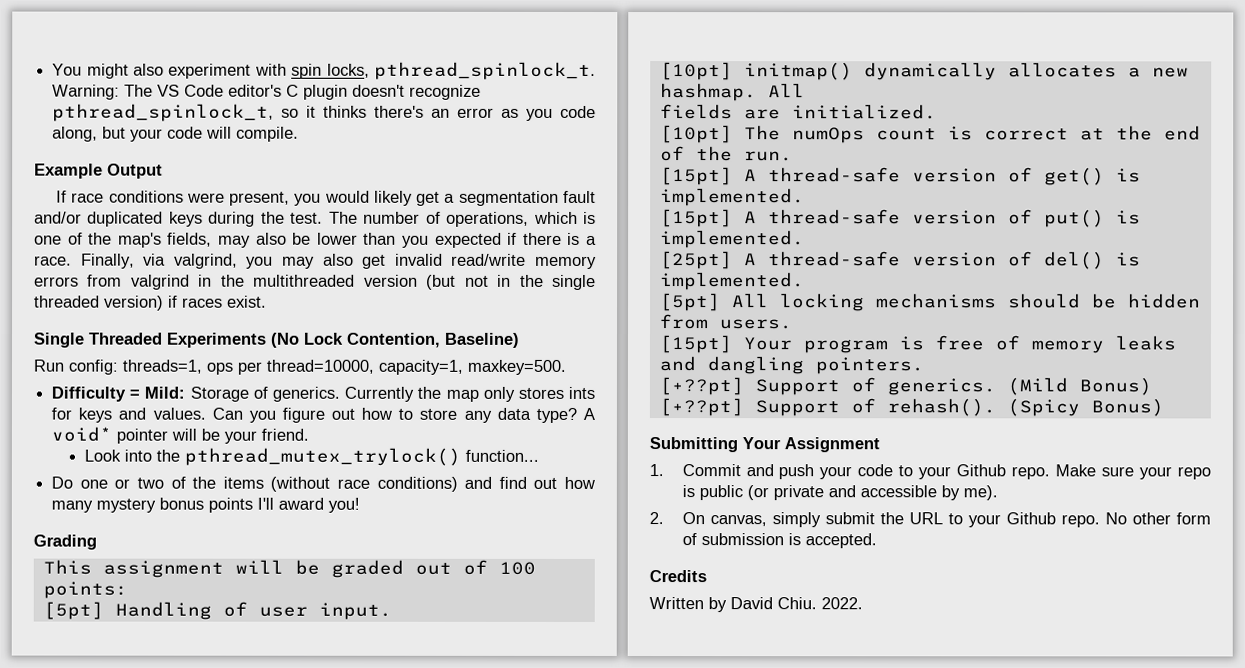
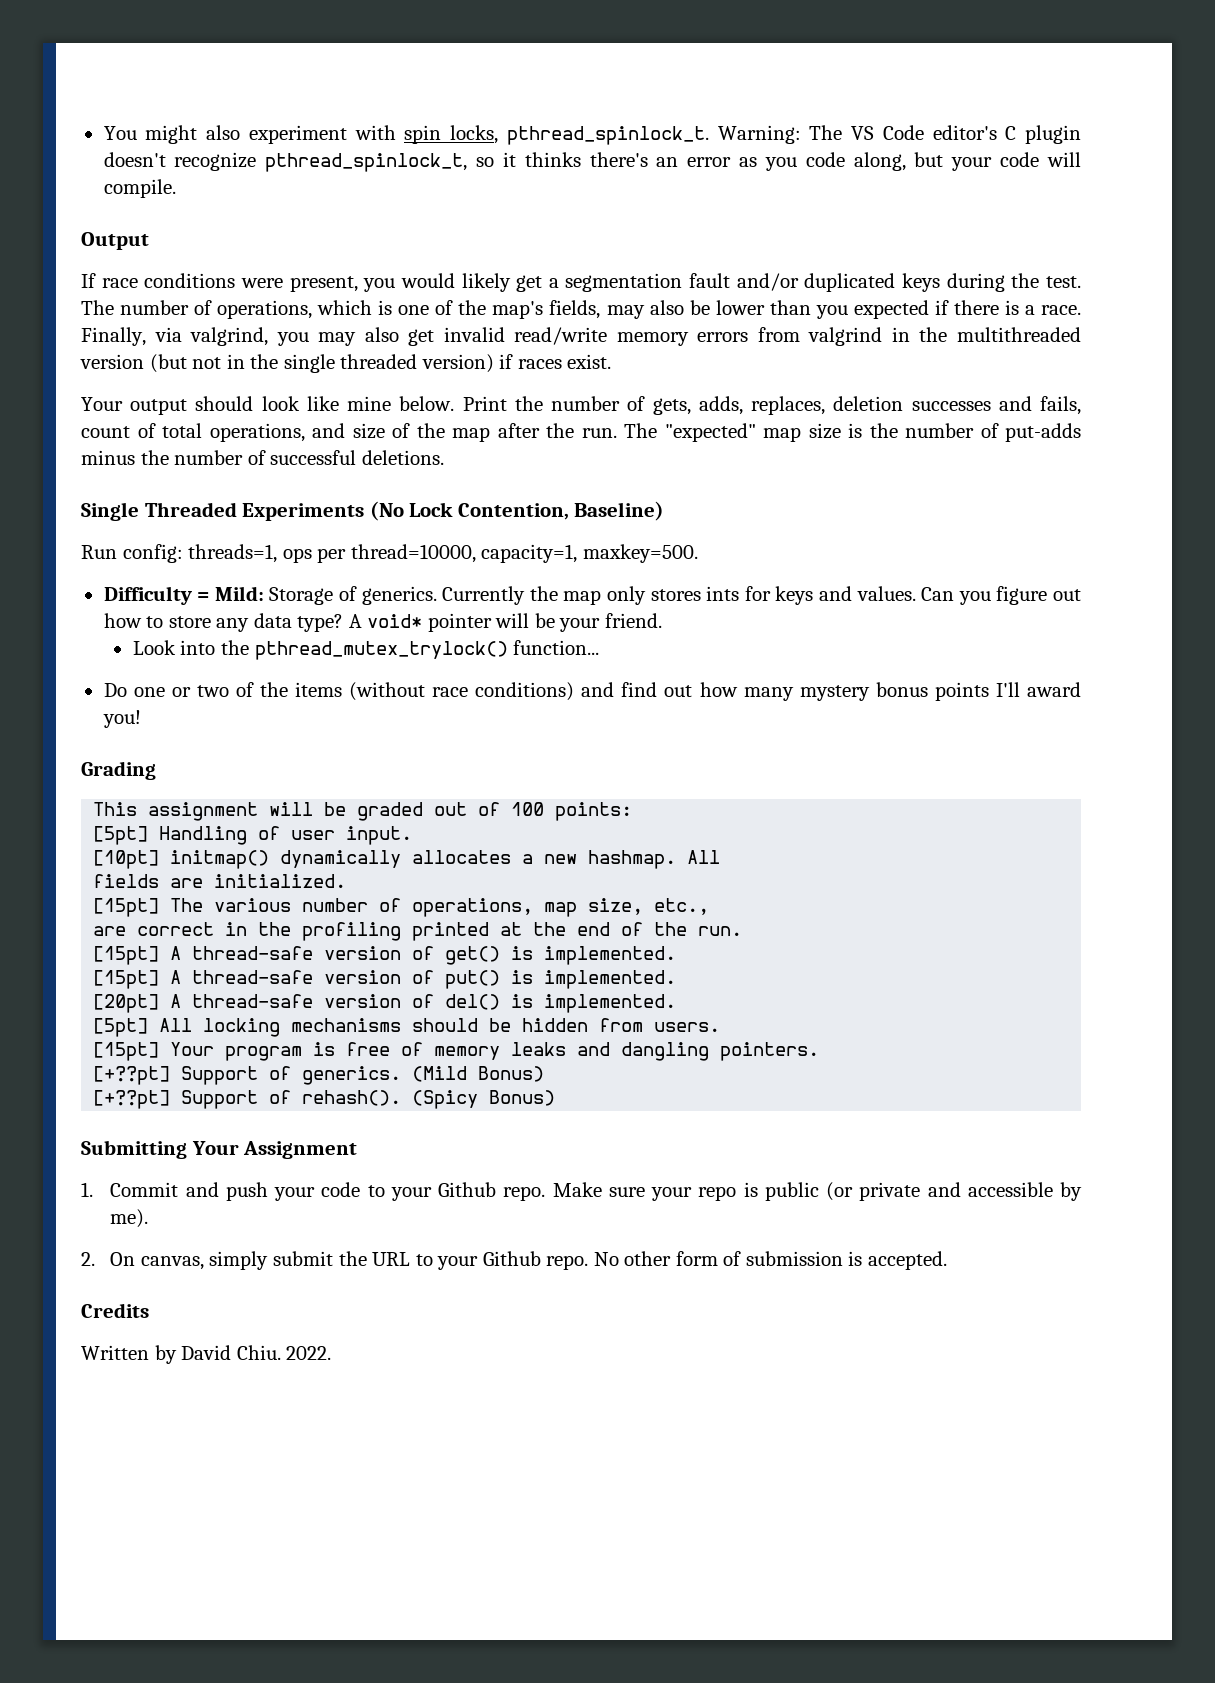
[34,163,103,179] Example -> (176, 188) none
(267, 301) none -> [81,396,1082,415] [81,423,1081,442] [81,450,444,465] // Your output should look like mine below. Print the number of gets, adds, replaces, deletion successes and fails, count of total operations, and size of the map after the run. The "expected" map size is the number of put-adds minus the number of successful deletions.
[659,125,1069,144] [10pt] The numOps count is correct -> [93,898,710,917] [93,922,490,941] [15pt] The various number of operations, map size, etc., // are correct in the profiling printed
[659,251,733,270] [25pt] -> [93,994,160,1013] [20pt]

